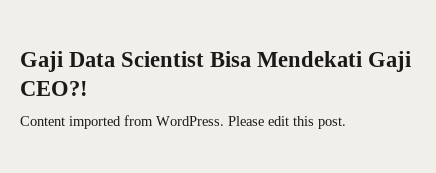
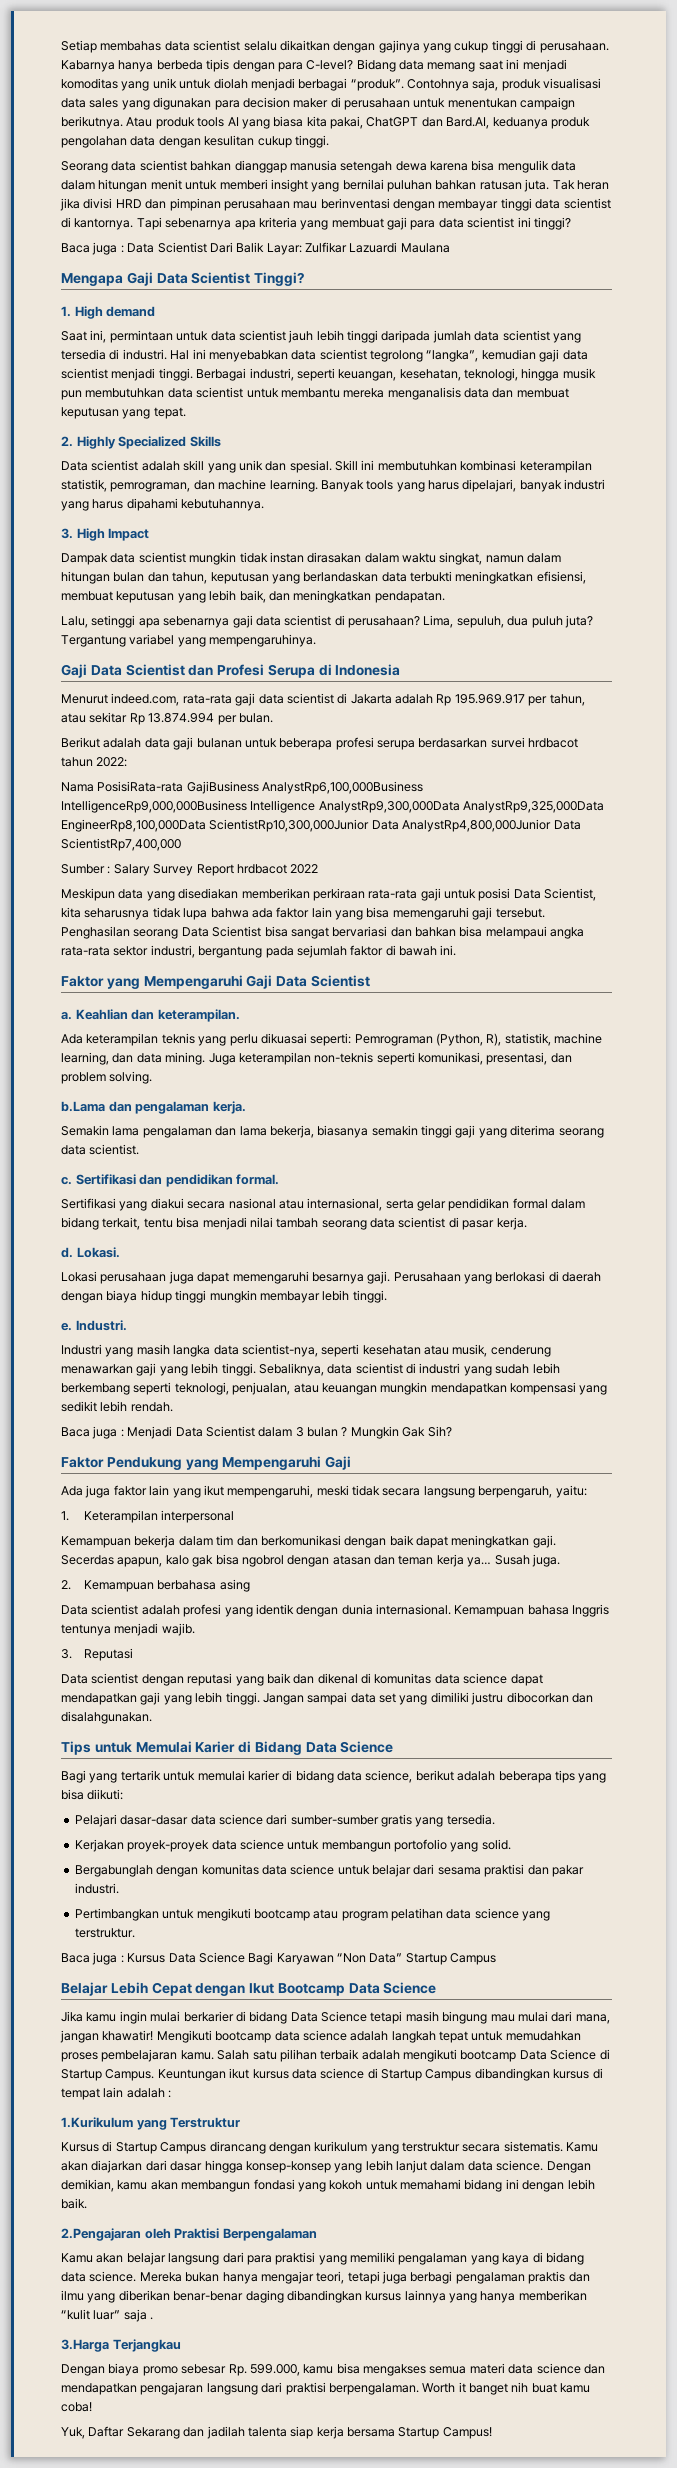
[20,51,412,72] [20,81,88,96] [20,115,346,129] Gaji Data Scientist Bisa Mendekati Gaji CEO?! // Content imported from WordPress. Please edit this post. -> [61,40,609,53] [61,59,567,72] [61,78,602,91] [61,97,576,110] [61,116,590,129] [61,135,329,148] [61,160,577,173] [61,179,609,192] [60,198,611,211] [61,217,571,230] [61,242,450,255] [61,272,306,286] [61,306,156,319] [61,330,581,343] [61,349,588,362] [61,368,596,381] [61,387,569,400] [61,407,186,419] [61,436,221,449] [61,460,592,473] [61,479,606,492] [61,498,265,511] [61,528,150,541] [61,552,562,565] [61,571,586,584] [61,590,445,603] [61,615,593,628] [61,634,317,647] [61,664,401,678] [61,693,585,706] [61,712,273,725] [61,737,579,750] [61,757,128,767] [61,781,424,794] [61,800,605,813] [61,819,581,832] [61,838,181,851] [61,864,319,876] [61,888,597,901] [61,907,545,920] [61,926,585,939] [61,945,457,958] [61,975,370,989] [61,1009,240,1022] [61,1033,603,1046] [61,1052,572,1065] [61,1071,153,1084] [61,1101,246,1114] [61,1125,604,1138] [61,1144,140,1155] [61,1174,280,1187] [61,1198,586,1211] [61,1217,527,1230] [61,1247,120,1258] [61,1271,602,1284] [61,1290,387,1303] [61,1320,127,1331] [61,1344,551,1357] [61,1363,560,1376] [61,1382,608,1395] [61,1401,173,1412] [61,1426,452,1439] [61,1456,352,1470] [61,1485,587,1498] [61,1510,235,1523] [61,1535,556,1548] [61,1554,560,1567] [61,1579,250,1592] [61,1604,610,1617] [61,1623,195,1636] [61,1648,134,1661] [61,1673,543,1686] [61,1692,593,1705] [61,1711,152,1724] [61,1741,394,1755] [61,1770,607,1783] [61,1789,124,1800] [74,1814,495,1827] [74,1839,511,1852] [74,1864,584,1877] [74,1883,119,1894] [74,1908,551,1921] [74,1928,135,1938] [61,1952,497,1965] [61,1982,437,1996] [61,2011,610,2024] [60,2030,581,2043] [61,2049,610,2062] [61,2068,603,2081] [61,2087,172,2100] [61,2117,241,2130] [61,2141,599,2154] [61,2160,591,2173] [61,2179,595,2192] [61,2198,87,2209] [61,2228,317,2241] [61,2252,584,2265] [61,2271,590,2284] [61,2290,587,2303] [61,2309,154,2322] [61,2339,181,2352] [61,2363,605,2376] [61,2382,591,2395] [61,2402,92,2412] [61,2426,492,2439] Setiap membahas data scientist selalu dikaitkan dengan gajinya yang cukup tinggi di perusahaan. Kabarnya hanya berbeda tipis dengan para C-level? Bidang data memang saat ini menjadi komoditas yang unik untuk diolah menjadi berbagai “produk”. Contohnya saja, produk visualisasi data sales yang digunakan para decision maker di perusahaan untuk menentukan campaign berikutnya. Atau produk tools AI yang biasa kita pakai, ChatGPT dan Bard.AI, keduanya produk pengolahan data dengan kesulitan cukup tinggi. // Seorang data scientist bahkan dianggap manusia setengah dewa karena bisa mengulik data dalam hitungan menit untuk memberi insight yang bernilai puluhan bahkan ratusan juta. Tak heran jika divisi HRD dan pimpinan perusahaan mau berinventasi dengan membayar tinggi data scientist di kantornya. Tapi sebenarnya apa kriteria yang membuat gaji para data scientist ini tinggi? // Baca juga : Data Scientist Dari Balik Layar: Zulfikar Lazuardi Maulana // Mengapa Gaji Data Scientist Tinggi? // 1. High demand // Saat ini, permintaan untuk data scientist jauh lebih tinggi daripada jumlah data scientist yang tersedia di industri. Hal ini menyebabkan data scientist tegrolong “langka”, kemudian gaji data scientist menjadi tinggi. Berbagai industri, seperti keuangan, kesehatan, teknologi, hingga musik pun membutuhkan data scientist untuk membantu mereka menganalisis data dan membuat keputusan yang tepat. // 2. Highly Specialized Skills // Data scientist adalah skill yang unik dan spesial. Skill ini membutuhkan kombinasi keterampilan statistik, pemrograman, dan machine learning. Banyak tools yang harus dipelajari, banyak industri yang harus dipahami kebutuhannya. // 3. High Impact // Dampak data scientist mungkin tidak instan dirasakan dalam waktu singkat, namun dalam hitungan bulan dan tahun, keputusan yang berlandaskan data terbukti meningkatkan efisiensi, membuat keputusan yang lebih baik, dan meningkatkan pendapatan. // Lalu, setinggi apa sebenarnya gaji data scientist di perusahaan? Lima, sepuluh, dua puluh juta? Tergantung variabel yang mempengaruhinya. // Gaji Data Scientist dan Profesi Serupa di Indonesia // Menurut indeed.com, rata-rata gaji data scientist di Jakarta adalah Rp 195.969.917 per tahun, atau sekitar Rp 13.874.994 per bulan. // Berikut adalah data gaji bulanan untuk beberapa profesi serupa berdasarkan survei hrdbacot tahun 2022: // Nama PosisiRata-rata GajiBusiness AnalystRp6,100,000Business IntelligenceRp9,000,000Business Intelligence AnalystRp9,300,000Data AnalystRp9,325,000Data EngineerRp8,100,000Data ScientistRp10,300,000Junior Data AnalystRp4,800,000Junior Data ScientistRp7,400,000 // Sumber : Salary Survey Report hrdbacot 2022 // Meskipun data yang disediakan memberikan perkiraan rata-rata gaji untuk posisi Data Scientist, kita seharusnya tidak lupa bahwa ada faktor lain yang bisa memengaruhi gaji tersebut. Penghasilan seorang Data Scientist bisa sangat bervariasi dan bahkan bisa melampaui angka rata-rata sektor industri, bergantung pada sejumlah faktor di bawah ini. // Faktor yang Mempengaruhi Gaji Data Scientist // a. Keahlian dan keterampilan. // Ada keterampilan teknis yang perlu dikuasai seperti: Pemrograman (Python, R), statistik, machine learning, dan data mining. Juga keterampilan non-teknis seperti komunikasi, presentasi, dan problem solving. // b.Lama dan pengalaman kerja. // Semakin lama pengalaman dan lama bekerja, biasanya semakin tinggi gaji yang diterima seorang data scientist. // c. Sertifikasi dan pendidikan formal. // Sertifikasi yang diakui secara nasional atau internasional, serta gelar pendidikan formal dalam bidang terkait, tentu bisa menjadi nilai tambah seorang data scientist di pasar kerja. // d. Lokasi. // Lokasi perusahaan juga dapat memengaruhi besarnya gaji. Perusahaan yang berlokasi di daerah dengan biaya hidup tinggi mungkin membayar lebih tinggi. // e. Industri. // Industri yang masih langka data scientist-nya, seperti kesehatan atau musik, cenderung menawarkan gaji yang lebih tinggi. Sebaliknya, data scientist di industri yang sudah lebih berkembang seperti teknologi, penjualan, atau keuangan mungkin mendapatkan kompensasi yang sedikit lebih rendah. // Baca juga : Menjadi Data Scientist dalam 3 bulan ? Mungkin Gak Sih? // Faktor Pendukung yang Mempengaruhi Gaji // Ada juga faktor lain yang ikut mempengaruhi, meski tidak secara langsung berpengaruh, yaitu: // 1. Keterampilan interpersonal // Kemampuan bekerja dalam tim dan berkomunikasi dengan baik dapat meningkatkan gaji. Secerdas apapun, kalo gak bisa ngobrol dengan atasan dan teman kerja ya… Susah juga. // 2. Kemampuan berbahasa asing // Data scientist adalah profesi yang identik dengan dunia internasional. Kemampuan bahasa Inggris tentunya menjadi wajib. // 3. Reputasi // Data scientist dengan reputasi yang baik dan dikenal di komunitas data science dapat mendapatkan gaji yang lebih tinggi. Jangan sampai data set yang dimiliki justru dibocorkan dan disalahgunakan. // Tips untuk Memulai Karier di Bidang Data Science // Bagi yang tertarik untuk memulai karier di bidang data science, berikut adalah beberapa tips yang bisa diikuti: // Pelajari dasar-dasar data science dari sumber-sumber gratis yang tersedia. // Kerjakan proyek-proyek data science untuk membangun portofolio yang solid. // Bergabunglah dengan komunitas data science untuk belajar dari sesama praktisi dan pakar industri. // Pertimbangkan untuk mengikuti bootcamp atau program pelatihan data science yang terstruktur. // Baca juga : Kursus Data Science Bagi Karyawan “Non Data” Startup Campus // Belajar Lebih Cepat dengan Ikut Bootcamp Data Science // Jika kamu ingin mulai berkarier di bidang Data Science tetapi masih bingung mau mulai dari mana, jangan khawatir! Mengikuti bootcamp data science adalah langkah tepat untuk memudahkan proses pembelajaran kamu. Salah satu pilihan terbaik adalah mengikuti bootcamp Data Science di Startup Campus. Keuntungan ikut kursus data science di Startup Campus dibandingkan kursus di tempat lain adalah : // 1.Kurikulum yang Terstruktur // Kursus di Startup Campus dirancang dengan kurikulum yang terstruktur secara sistematis. Kamu akan diajarkan dari dasar hingga konsep-konsep yang lebih lanjut dalam data science. Dengan demikian, kamu akan membangun fondasi yang kokoh untuk memahami bidang ini dengan lebih baik. // 2.Pengajaran oleh Praktisi Berpengalaman // Kamu akan belajar langsung dari para praktisi yang memiliki pengalaman yang kaya di bidang data science. Mereka bukan hanya mengajar teori, tetapi juga berbagi pengalaman praktis dan ilmu yang diberikan benar-benar daging dibandingkan kursus lainnya yang hanya memberikan “kulit luar” saja . // 3.Harga Terjangkau // Dengan biaya promo sebesar Rp. 599.000, kamu bisa mengakses semua materi data science dan mendapatkan pengajaran langsung dari praktisi berpengalaman. Worth it banget nih buat kamu coba! // Yuk, Daftar Sekarang dan jadilah talenta siap kerja bersama Startup Campus!

